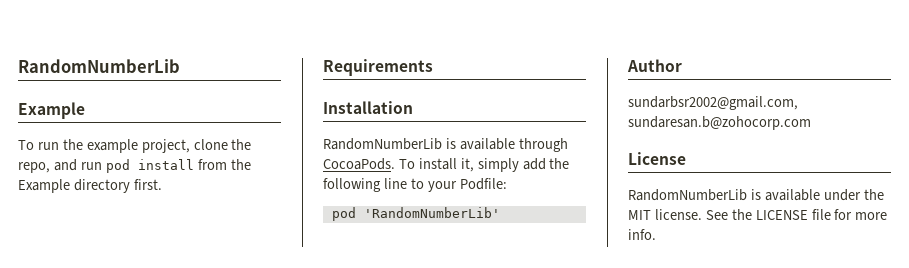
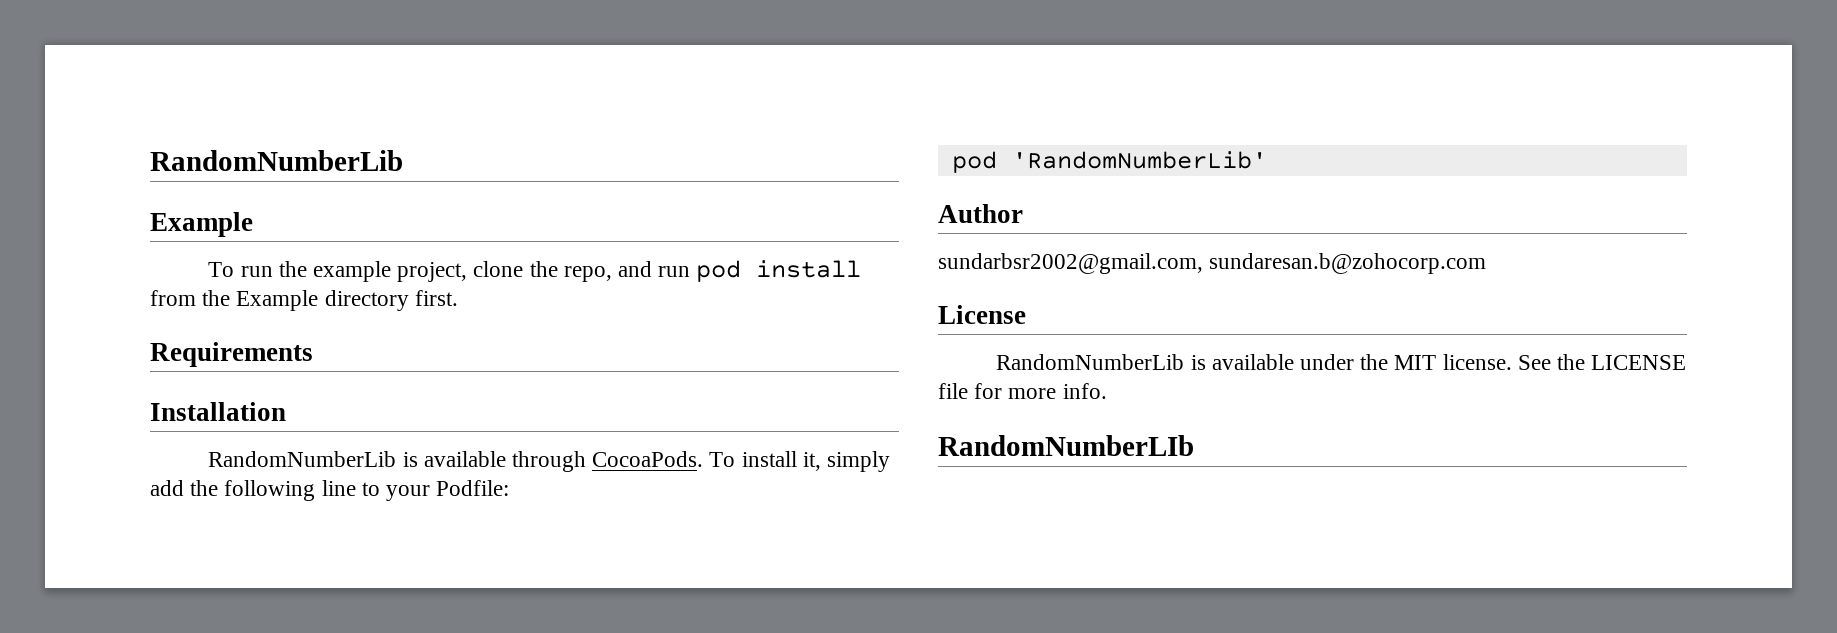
(656, 234) none -> [938,435,1194,456] // RandomNumberLIb

